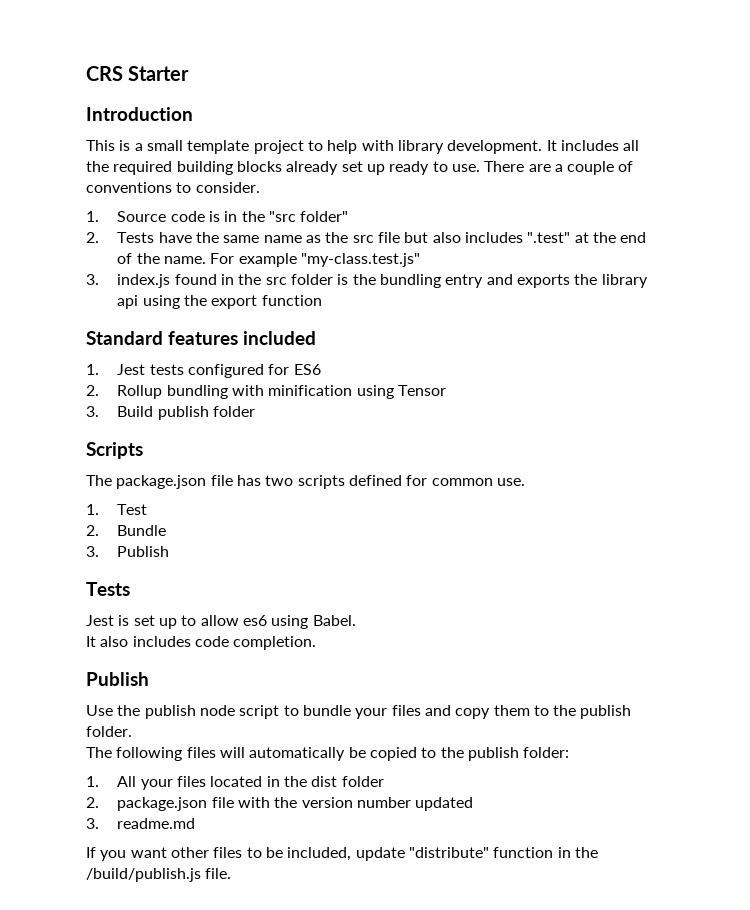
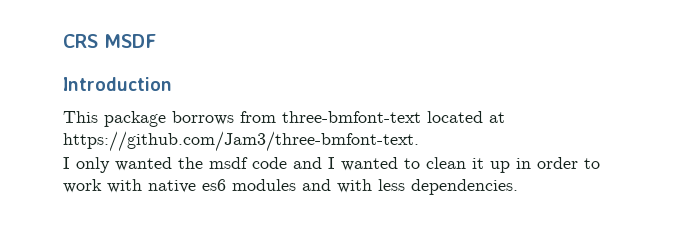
[128,66,190,81] Starter -> [104,34,156,48] MSDF
[119,140,640,154] [86,161,634,175] [86,182,260,193] [86,211,349,222] [86,232,647,243] [117,253,420,267] [86,274,648,288] [117,295,322,309] [86,331,316,345] [86,364,321,378] [86,385,446,399] [86,406,255,420] [86,442,143,459] [86,475,525,489] [86,504,148,515] [86,525,167,536] [86,546,170,557] [86,582,130,596] [86,615,356,629] [86,636,317,650] [86,672,149,686] [86,705,632,719] [86,726,132,737] [86,747,570,761] [86,776,384,790] [86,797,474,811] [86,818,196,829] [86,847,598,861] [86,868,232,882] is a small template project to help with library development. It includes all the required building blocks already set up ready to use. There are a couple of conventions to consider. // 1. Source code is in the "src folder" // 2. Tests have the same name as the src file but also includes ".test" at the end of the name. For example "my-class.test.js" // 3. index.js found in the src folder is the bundling entry and exports the library api using the export function // Standard features included // 1. Jest tests configured for ES6 // 2. Rollup bundling with minification using Tensor // 3. Build publish folder // Scripts // The package.json file has two scripts defined for common use. // 1. Test // 2. Bundle // 3. Publish // Tests // Jest is set up to allow es6 using Babel. // It also includes code completion. // Publish // Use the publish node script to bundle your files and copy them to the publish folder. // The following files will automatically be copied to the publish folder: // 1. All your files located in the dist folder // 2. package.json file with the version number updated // 3. readme.md // If you want other files to be included, update "distribute" function in the /build/publish.js file. -> [104,111,505,127] [63,131,419,152] [63,157,600,173] [63,179,518,195] package borrows from three-bmfont-text located at https://github.com/Jam3/three-bmfont-text. // I only wanted the msdf code and I wanted to clean it up in order to work with native es6 modules and with less dependencies.

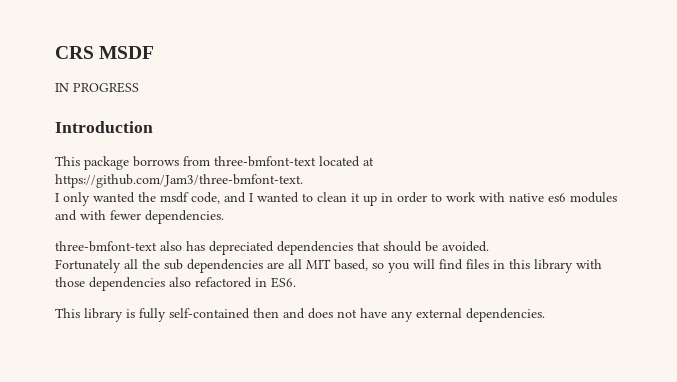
(156, 41) none -> [55,82,139,93] // IN PROGRESS
[252,157,287,169] code -> [191,192,220,204] code,
[378,179,518,195] less dependencies. -> [110,210,224,224] [55,241,489,255] [55,259,602,273] [55,277,296,291] [55,308,545,322] fewer dependencies. // three-bmfont-text also has depreciated dependencies that should be avoided. // Fortunately all the sub dependencies are all MIT based, so you will find files in this library with those dependencies also refactored in ES6. // This library is fully self-contained then and does not have any external dependencies.

